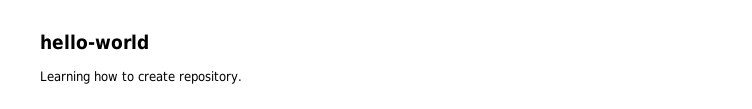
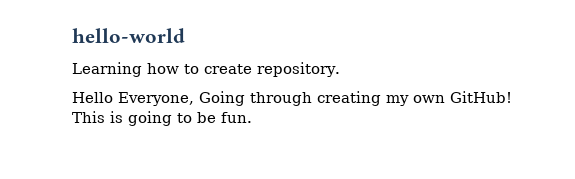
(242, 77) none -> [72,91,512,106] [72,111,252,126] // Hello Everyone, Going through creating my own GitHub! This is going to be fun.

